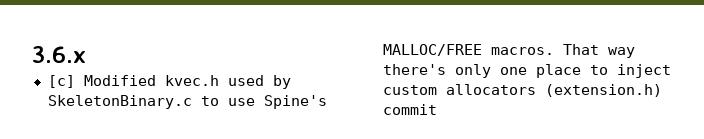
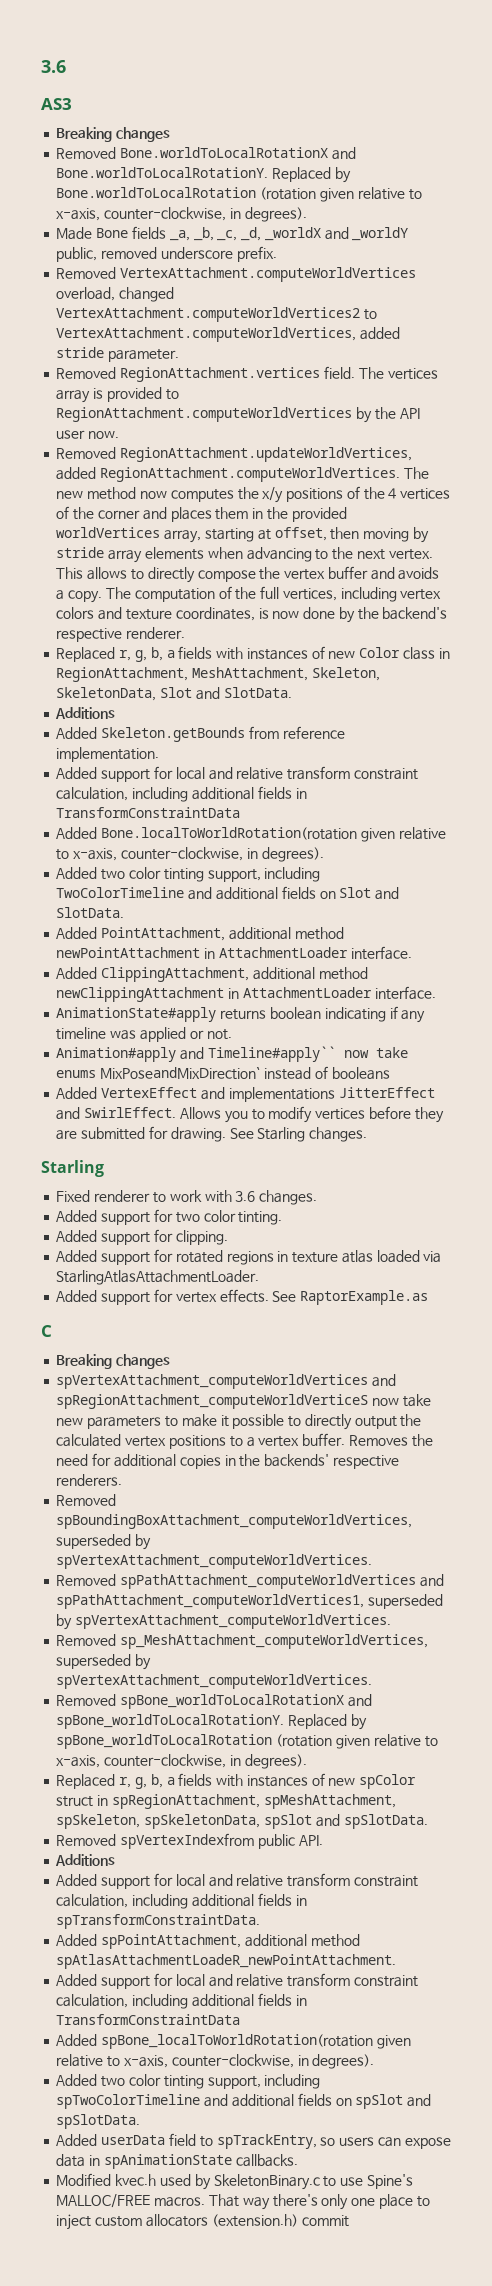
[32,46,86,63] [47,75,75,88] 3.6.x // [c] -> [41,60,66,73] [41,98,72,110] [56,127,171,142] [56,147,356,160] [56,167,351,183] [56,187,422,202] [56,207,307,222] [56,226,409,241] [56,246,277,262] [56,267,417,282] [56,287,175,302] [56,307,378,322] [56,327,401,342] [56,347,180,362] [56,366,438,382] [56,387,179,403] [56,407,420,423] [56,430,120,439] [56,447,413,462] [56,467,429,482] [56,486,451,503] [56,506,347,522] [56,527,429,543] [56,547,433,563] [56,566,440,583] [56,586,442,603] [56,607,448,623] [56,627,186,642] [56,646,450,662] [56,667,380,682] [56,687,292,701] [55,707,116,719] [56,726,345,742] [56,747,160,762] [56,766,418,782] [56,786,307,802] [56,807,241,818] [56,827,446,842] [56,847,324,862] [56,867,321,882] [56,886,400,900] [56,907,125,918] [56,927,344,941] [56,946,412,960] [56,967,368,982] [56,986,436,1002] [56,1006,426,1023] [56,1027,232,1042] [56,1046,408,1062] [56,1066,390,1080] [56,1087,435,1102] [56,1106,444,1123] [56,1126,368,1142] [41,1160,104,1177] [56,1190,318,1205] [56,1209,283,1225] [56,1229,228,1245] [56,1249,442,1265] [56,1270,260,1285] [56,1289,429,1305] [41,1325,52,1337] [56,1354,171,1369] [56,1374,397,1389] [56,1394,431,1409] [56,1414,422,1430] [56,1433,433,1449] [56,1453,399,1469] [56,1474,123,1486] [56,1494,117,1506] [56,1514,413,1529] [56,1534,152,1550] [56,1554,373,1569] [56,1574,444,1589] [56,1594,444,1609] [56,1614,392,1630] [56,1634,429,1649] [56,1654,152,1670] [56,1674,373,1689] [56,1694,372,1709] [56,1714,367,1730] [56,1734,438,1749] [56,1754,307,1769] [56,1773,417,1789] [56,1794,396,1809] [56,1814,428,1829] [56,1833,323,1849] [55,1854,116,1866] [56,1873,418,1889] [56,1893,307,1909] [56,1914,261,1929] [56,1934,360,1949] [56,1954,397,1969] [56,1973,418,1989] [56,1993,307,2009] [56,2014,241,2025] [56,2034,411,2049] [56,2054,375,2069] [56,2074,321,2089] [56,2093,432,2109] [56,2114,141,2129] [56,2133,451,2149] [56,2154,298,2169] 3.6 // AS3 // Breaking changes // Removed Bone.worldToLocalRotationX and Bone.worldToLocalRotationY. Replaced by Bone.worldToLocalRotation (rotation given relative to x-axis, counter-clockwise, in degrees). // Made Bone fields _a, _b, _c, _d, _worldX and _worldY public, removed underscore prefix. // Removed VertexAttachment.computeWorldVertices overload, changed VertexAttachment.computeWorldVertices2 to VertexAttachment.computeWorldVertices, added stride parameter. // Removed RegionAttachment.vertices field. The vertices array is provided to RegionAttachment.computeWorldVertices by the API user now. // Removed RegionAttachment.updateWorldVertices, added RegionAttachment.computeWorldVertices. The new method now computes the x/y positions of the 4 vertices of the corner and places them in the provided worldVertices array, starting at offset, then moving by stride array elements when advancing to the next vertex. This allows to directly compose the vertex buffer and avoids a copy. The computation of the full vertices, including vertex colors and texture coordinates, is now done by the backend's respective renderer. // Replaced r, g, b, a fields with instances of new Color class in RegionAttachment, MeshAttachment, Skeleton, SkeletonData, Slot and SlotData. // Additions // Added Skeleton.getBounds from reference implementation. // Added support for local and relative transform constraint calculation, including additional fields in TransformConstraintData // Added Bone.localToWorldRotation(rotation given relative to x-axis, counter-clockwise, in degrees). // Added two color tinting support, including TwoColorTimeline and additional fields on Slot and SlotData. // Added PointAttachment, additional method newPointAttachment in AttachmentLoader interface. // Added ClippingAttachment, additional method newClippingAttachment in AttachmentLoader interface. // AnimationState#apply returns boolean indicating if any timeline was applied or not. // Animation#apply and Timeline#apply`` now take enums MixPoseandMixDirection` instead of booleans // Added VertexEffect and implementations JitterEffect and SwirlEffect. Allows you to modify vertices before they are submitted for drawing. See Starling changes. // Starling // Fixed renderer to work with 3.6 changes. // Added support for two color tinting. // Added support for clipping. // Added support for rotated regions in texture atlas loaded via StarlingAtlasAttachmentLoader. // Added support for vertex effects. See RaptorExample.as // C // Breaking changes // spVertexAttachment_computeWorldVertices and spRegionAttachment_computeWorldVerticeS now take new parameters to make it possible to directly output the calculated vertex positions to a vertex buffer. Removes the need for additional copies in the backends' respective renderers. // Removed spBoundingBoxAttachment_computeWorldVertices, superseded by spVertexAttachment_computeWorldVertices. // Removed spPathAttachment_computeWorldVertices and spPathAttachment_computeWorldVertices1, superseded by spVertexAttachment_computeWorldVertices. // Removed sp_MeshAttachment_computeWorldVertices, superseded by spVertexAttachment_computeWorldVertices. // Removed spBone_worldToLocalRotationX and spBone_worldToLocalRotationY. Replaced by spBone_worldToLocalRotation (rotation given relative to x-axis, counter-clockwise, in degrees). // Replaced r, g, b, a fields with instances of new spColor struct in spRegionAttachment, spMeshAttachment, spSkeleton, spSkeletonData, spSlot and spSlotData. // Removed spVertexIndexfrom public API. // Additions // Added support for local and relative transform constraint calculation, including additional fields in spTransformConstraintData. // Added spPointAttachment, additional method spAtlasAttachmentLoadeR_newPointAttachment. // Added support for local and relative transform constraint calculation, including additional fields in TransformConstraintData // Added spBone_localToWorldRotation(rotation given relative to x-axis, counter-clockwise, in degrees). // Added two color tinting support, including spTwoColorTimeline and additional fields on spSlot and spSlotData. // Added userData field to spTrackEntry, so users can expose data in spAnimationState callbacks. //

